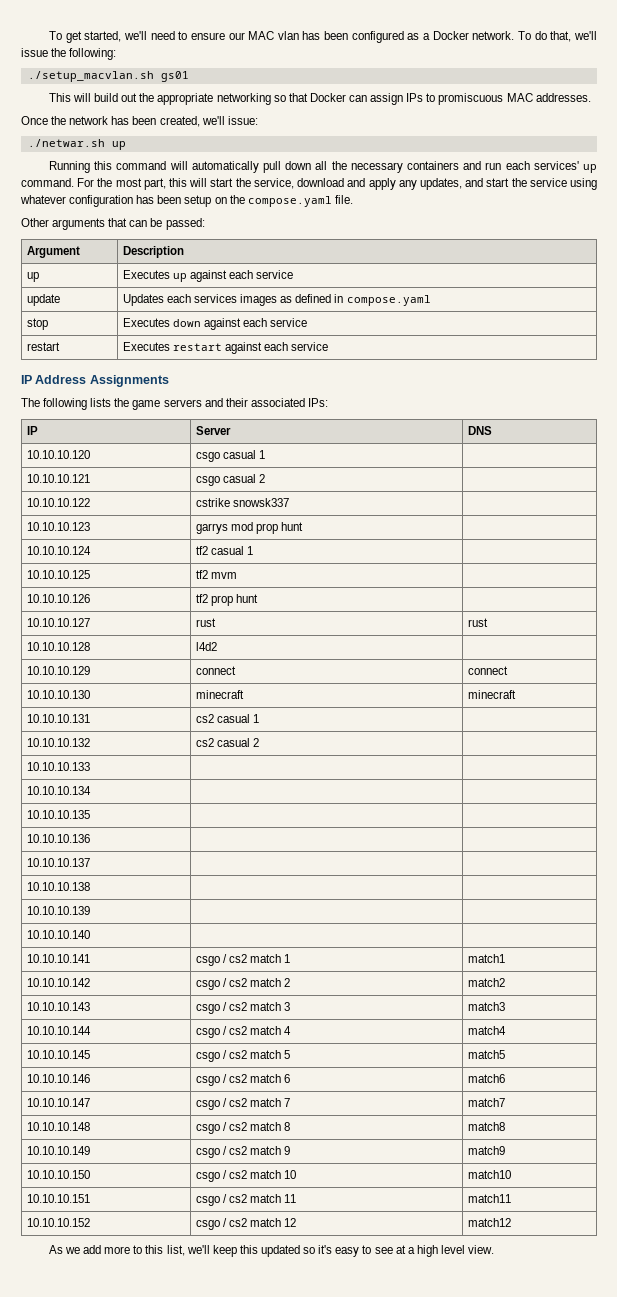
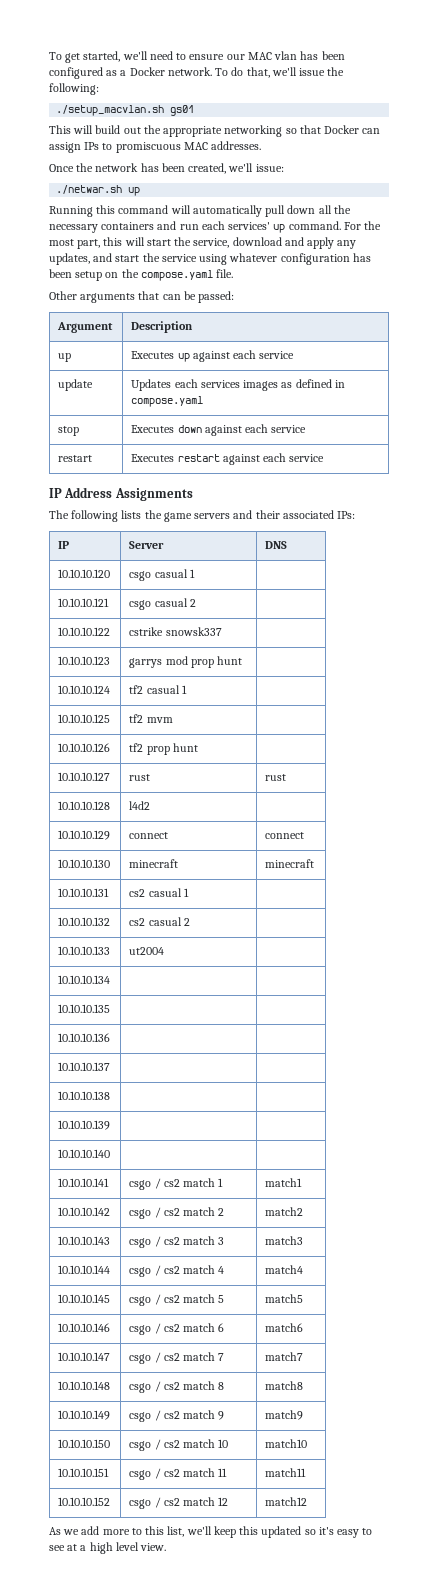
(90, 766) none -> [129,947,165,955] ut2004

